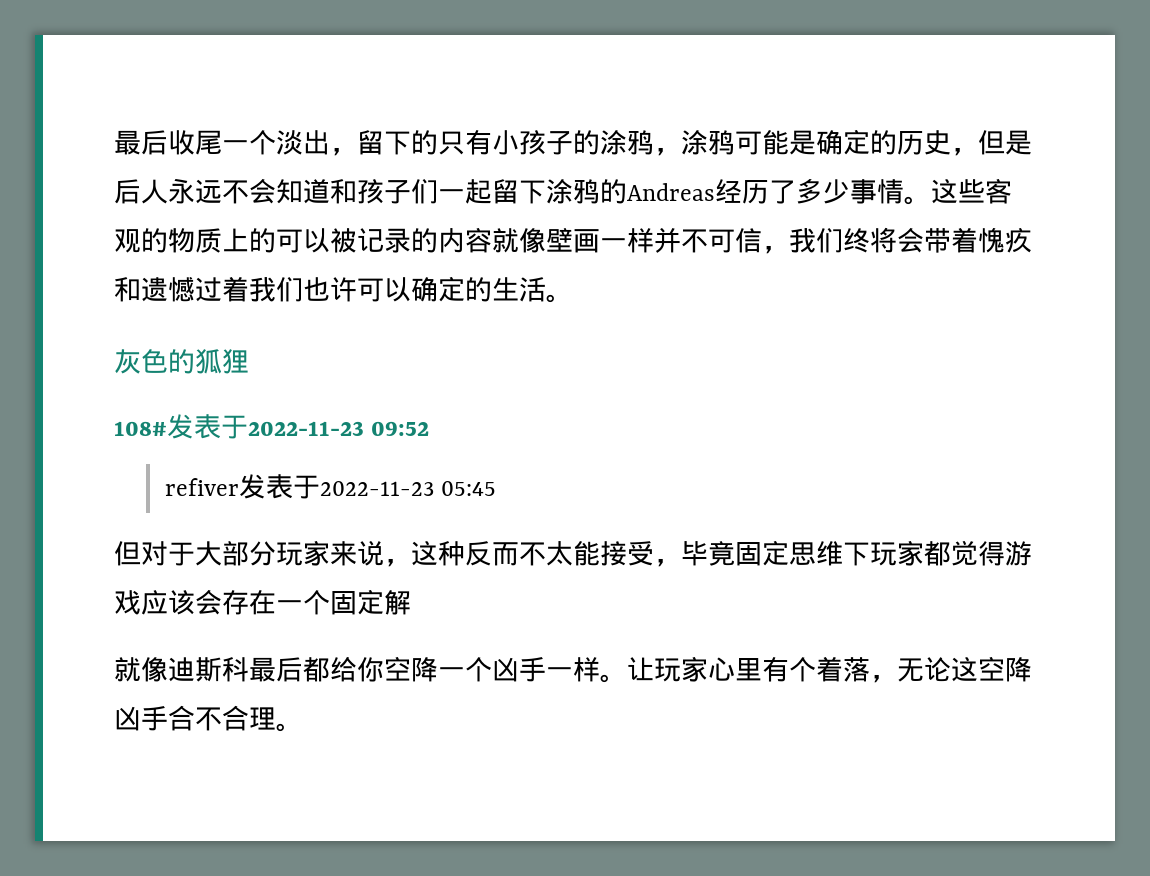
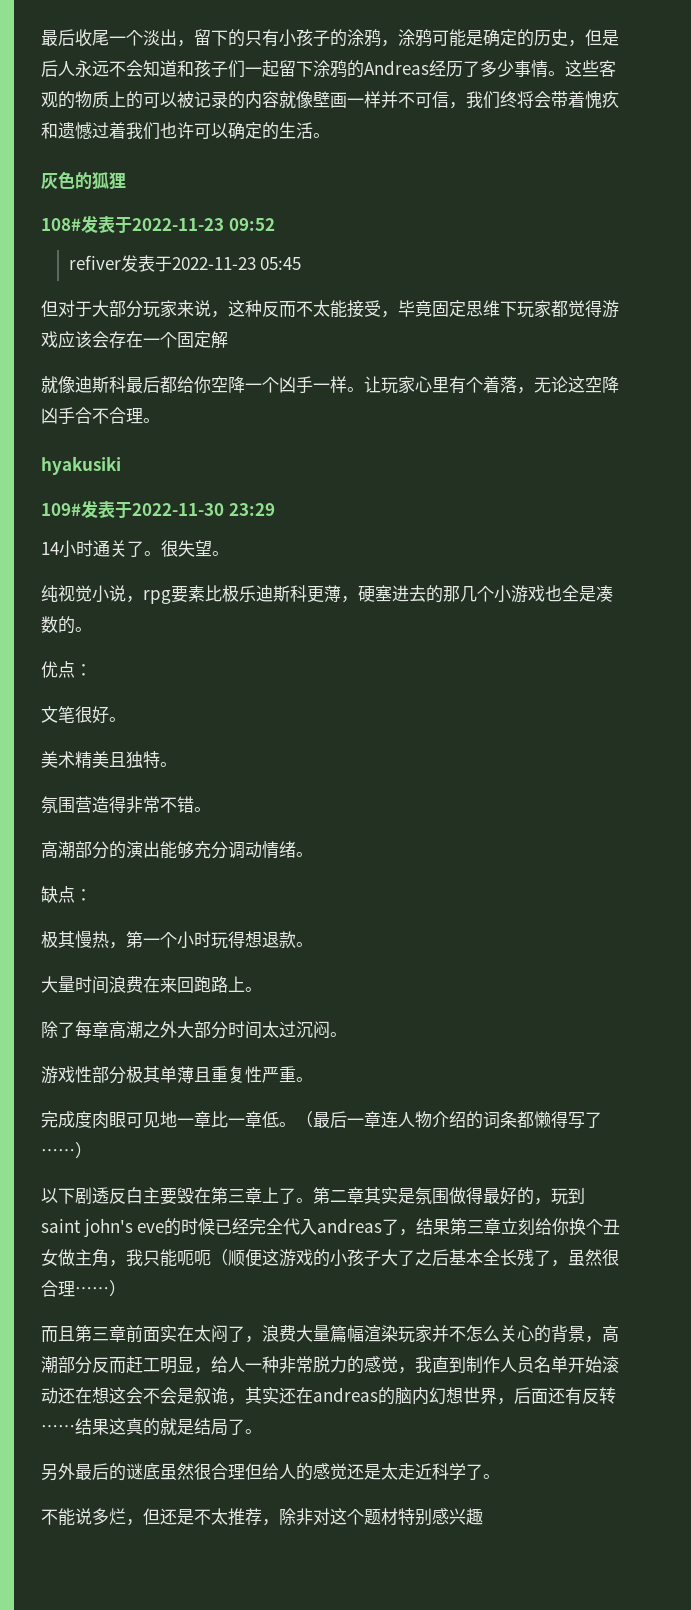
(303, 727) none -> [41,456,121,475] [41,500,275,518] [41,540,229,558] [41,585,613,604] [41,616,92,634] [41,661,92,678] [41,706,126,724] [41,751,177,769] [41,796,211,814] [41,841,313,859] [41,886,92,903] [41,930,313,949] [41,976,262,994] [41,1021,347,1039] [41,1066,313,1084] [41,1111,602,1129] [41,1142,92,1159] [41,1187,585,1205] [41,1218,621,1237] [41,1249,619,1267] [41,1280,126,1297] [41,1325,619,1343] [41,1356,619,1374] [41,1387,616,1405] [41,1418,262,1436] [41,1463,500,1481] [41,1508,483,1526] // hyakusiki // 109#发表于2022-11-30 23:29 // 14小时通关了。很失望。 // 纯视觉小说，rpg要素比极乐迪斯科更薄，硬塞进去的那几个小游戏也全是凑数的。 // 优点： // 文笔很好。 // 美术精美且独特。 // 氛围营造得非常不错。 // 高潮部分的演出能够充分调动情绪。 // 缺点： // 极其慢热，第一个小时玩得想退款。 // 大量时间浪费在来回跑路上。 // 除了每章高潮之外大部分时间太过沉闷。 // 游戏性部分极其单薄且重复性严重。 // 完成度肉眼可见地一章比一章低。（最后一章连人物介绍的词条都懒得写了……） // 以下剧透反白主要毁在第三章上了。第二章其实是氛围做得最好的，玩到saint john's eve的时候已经完全代入andreas了，结果第三章立刻给你换个丑女做主角，我只能呃呃（顺便这游戏的小孩子大了之后基本全长残了，虽然很合理……） // 而且第三章前面实在太闷了，浪费大量篇幅渲染玩家并不怎么关心的背景，高潮部分反而赶工明显，给人一种非常脱力的感觉，我直到制作人员名单开始滚动还在想这会不会是叙诡，其实还在andreas的脑内幻想世界，后面还有反转……结果这真的就是结局了。 // 另外最后的谜底虽然很合理但给人的感觉还是太走近科学了。 // 不能说多烂，但还是不太推荐，除非对这个题材特别感兴趣

